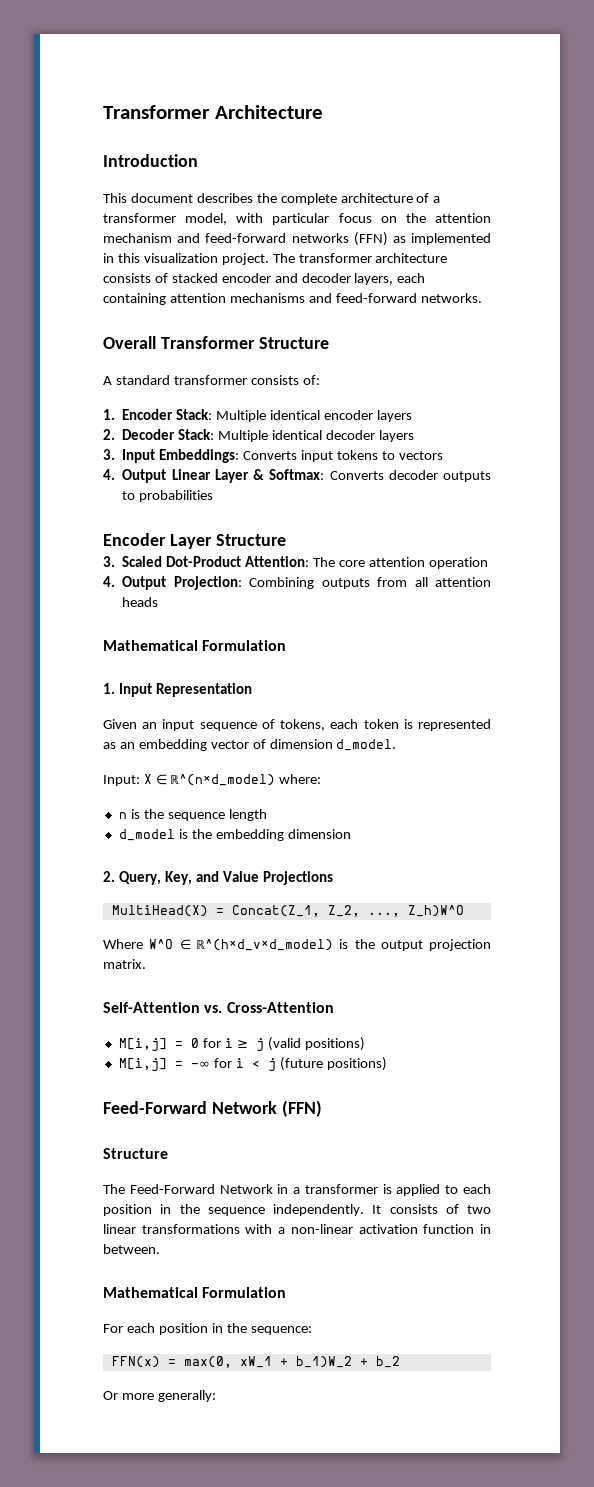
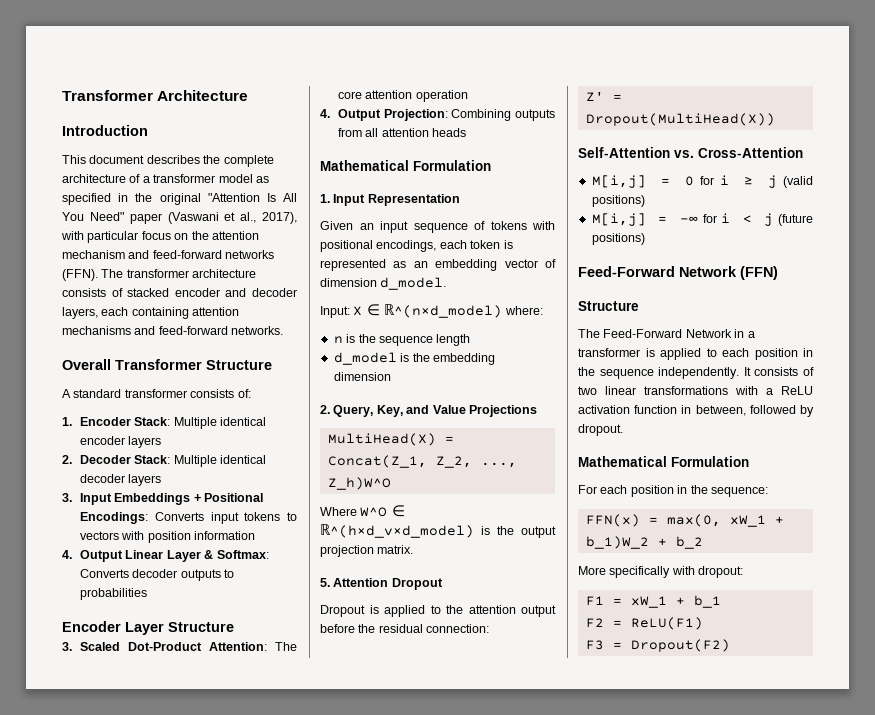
[185,213,228,225] model, -> [218,174,269,183] [62,193,297,205] [62,212,297,224] model as specified in the original "Attention Is All You Need" paper (Vaswani et al., 2017),
[353,232,491,246] [103,253,269,265] (FFN) as implemented in this visualization project. -> [62,269,98,281] (FFN).
[159,449,240,463] Embeddings: -> [114,493,264,505] [80,512,149,524] Embeddings + Positional Encodings:
(443, 455) none -> [121,531,256,543] with position information
[280,719,326,731] tokens, -> [490,221,555,230] [320,240,437,252] tokens with positional encodings,
(146, 964) none -> [320,578,443,590] [320,605,556,617] [320,624,490,633] [585,92,622,101] [585,113,775,126] // 5. Attention Dropout // Dropout is applied to the attention output before the residual connection: // Z' = Dropout(MultiHead(X))
[290,1224,353,1234] non-linear -> [781,386,813,395] ReLU
[103,1244,160,1254] between. -> [695,405,814,417] [578,424,623,436] between, followed by dropout.
[103,1390,216,1402] Or more generally: -> [578,566,744,578] [585,595,721,608] [585,617,703,630] [585,639,730,652] More specifically with dropout: // F1 = xW_1 + b_1 // F2 = ReLU(F1) // F3 = Dropout(F2)

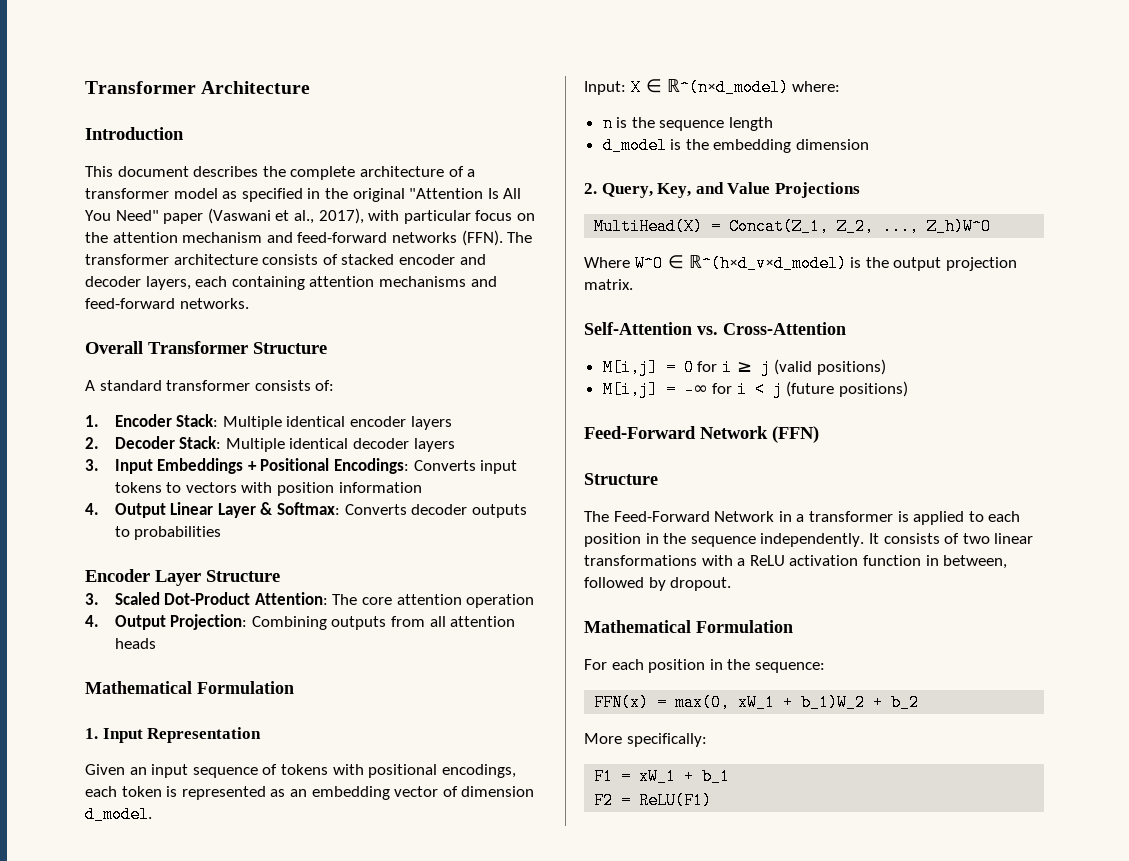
[320,578,443,590] [320,605,556,617] [320,624,490,633] [585,92,622,101] [585,113,775,126] // 5. Attention Dropout // Dropout is applied to the attention output before the residual connection: // Z' = Dropout(MultiHead(X)) -> (633, 284) none
[609,566,744,578] specifically with dropout: -> [626,733,707,747] specifically:
[585,639,730,652] // F3 = Dropout(F2) -> (713, 800) none

